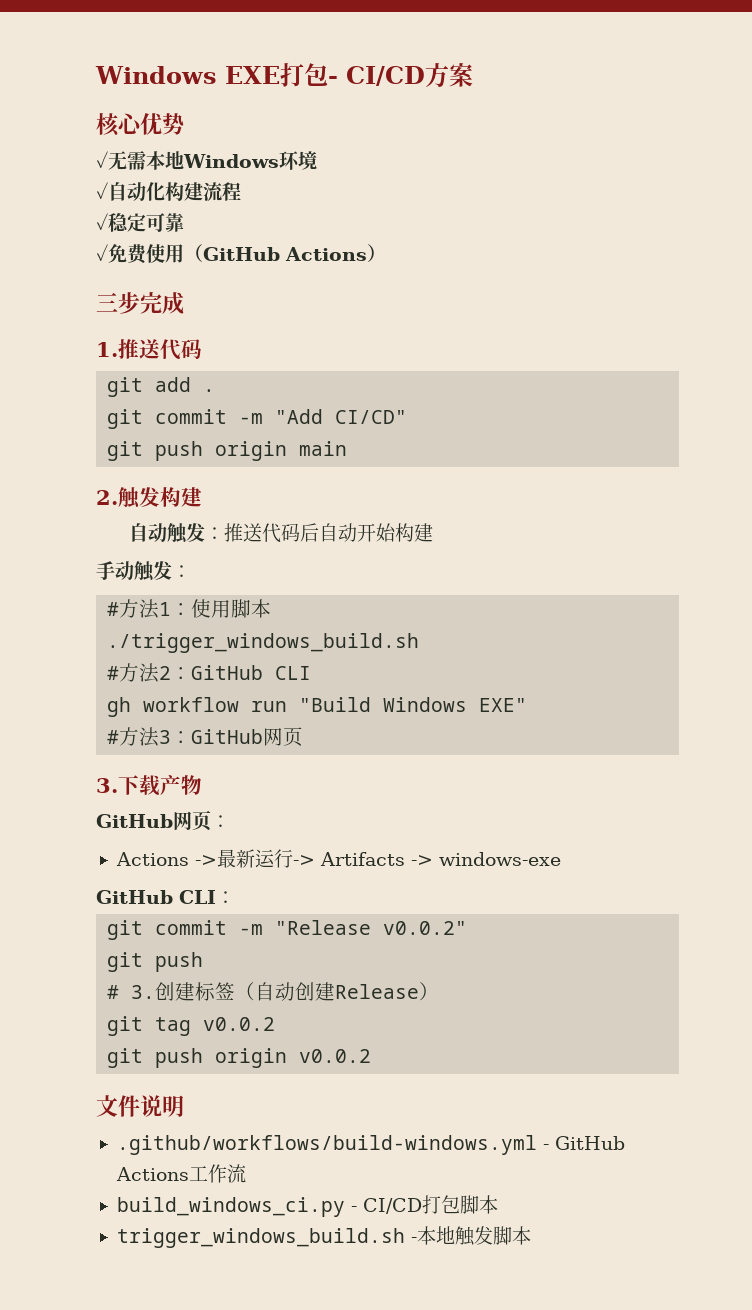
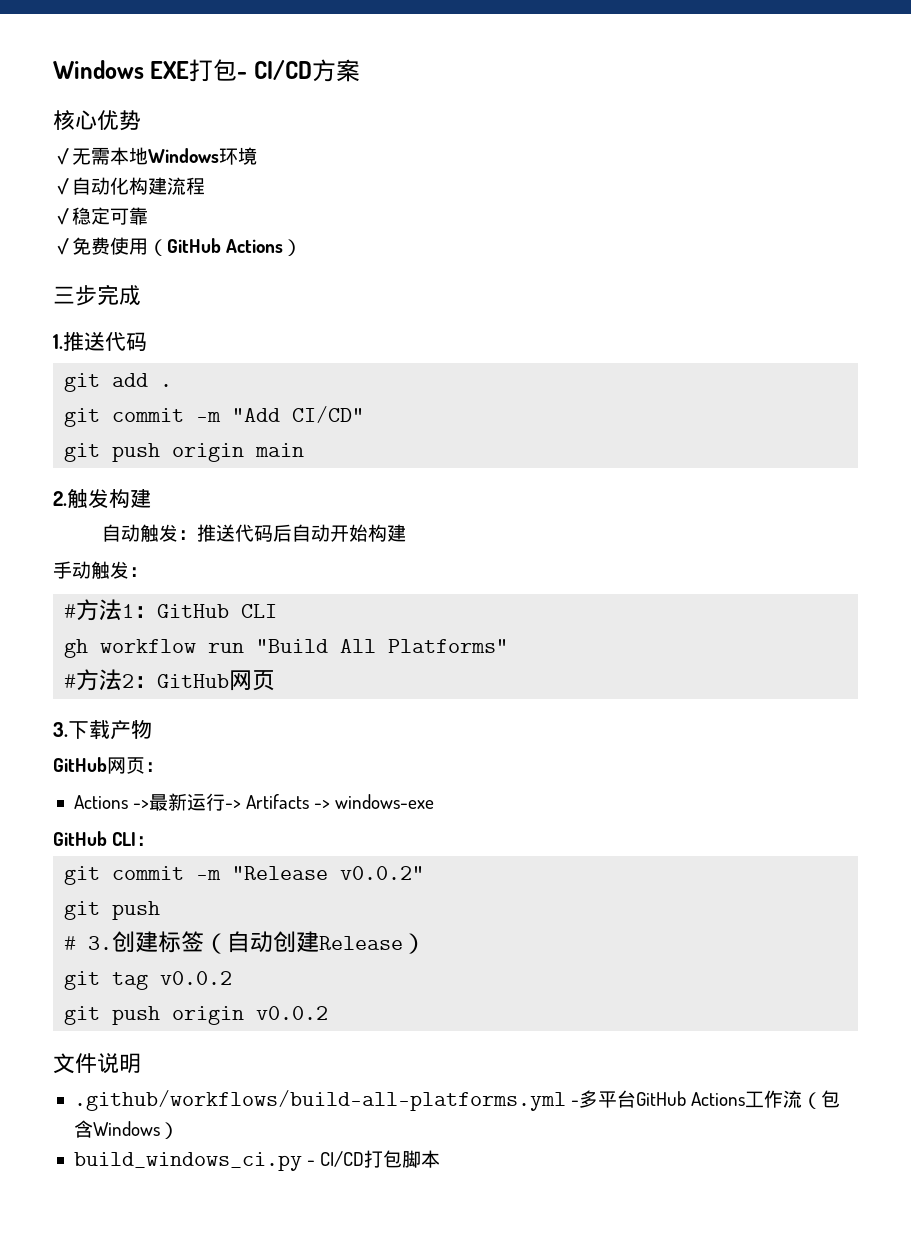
[191,599,272,618] [107,633,420,653] [107,663,192,683] 使用脚本 // ./trigger_windows_build.sh // #方法2： -> (158, 612) none
[383,697,528,712] [107,727,172,747] Windows EXE" // #方法3 -> [340,639,509,653] [64,669,135,691] All Platforms" // #方法2
[116,1135,549,1155] .github/workflows/build-windows.yml - -> [73,1090,637,1111] .github/workflows/build-all-platforms.yml -多平台
(246, 1173) none -> [802,1090,841,1109] [73,1120,179,1139] （包含Windows）
[116,1226,531,1248] // trigger_windows_build.sh -本地触发脚本 -> (441, 1159) none

